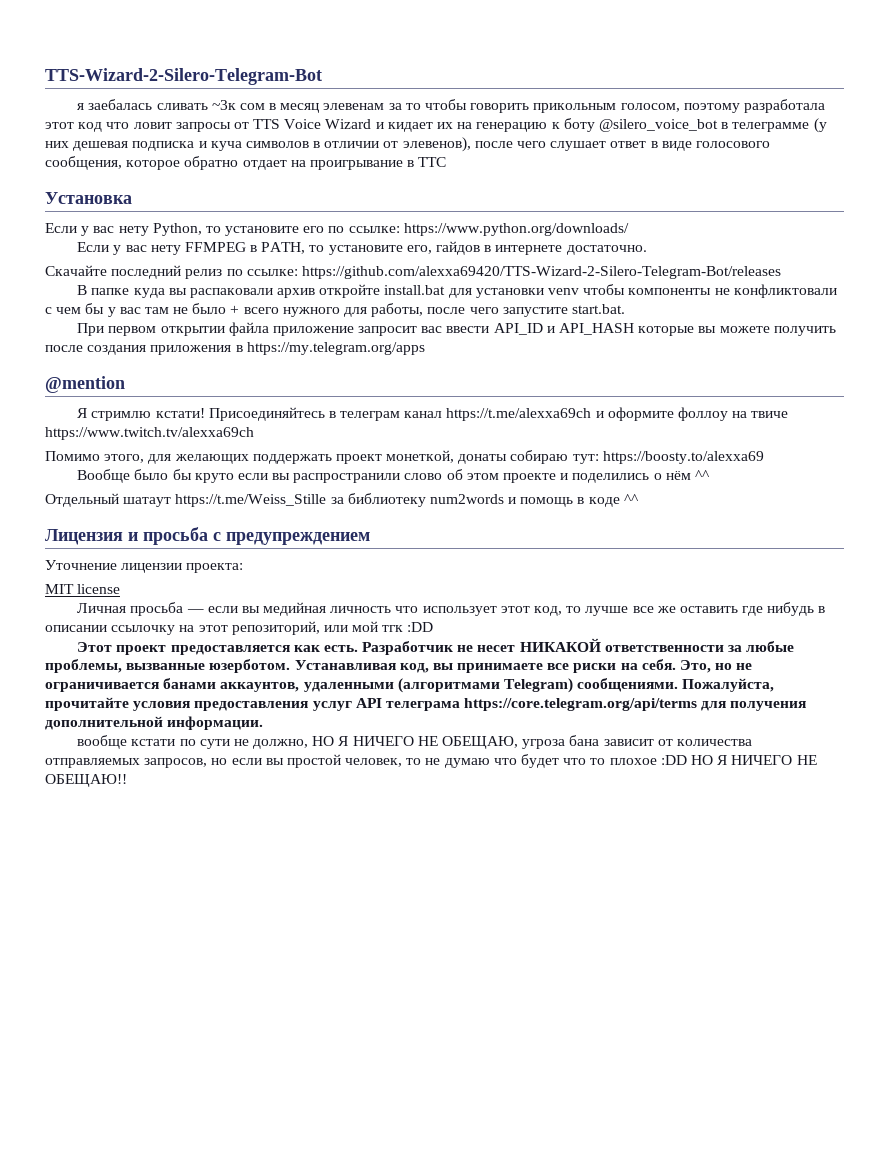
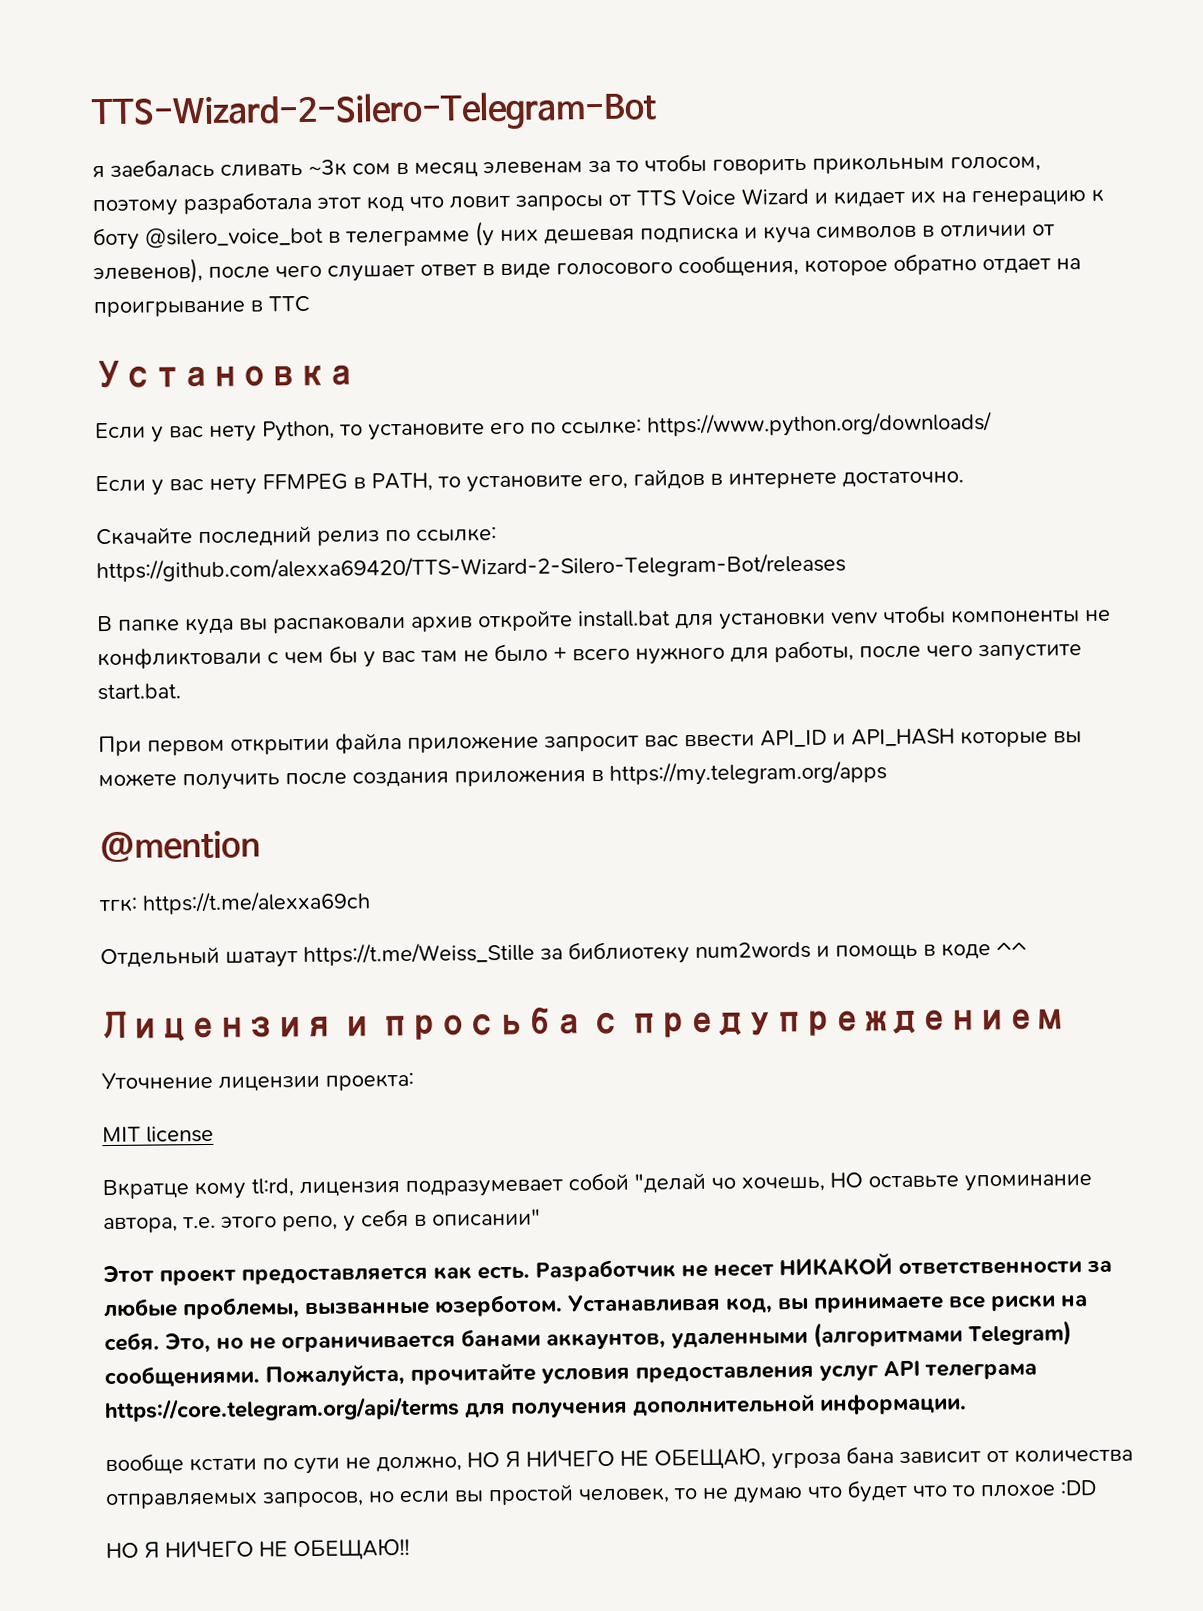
[77,407,789,421] [45,427,254,440] [45,450,764,464] [77,469,710,483] Я стримлю кстати! Присоединяйтесь в телеграм канал https://t.me/alexxa69ch и оформите фоллоу на твиче https://www.twitch.tv/alexxa69ch // Помимо этого, для желающих поддержать проект монеткой, донаты собираю тут: https://boosty.to/alexxa69 // Вообще было бы круто если вы распространили слово об этом проекте и поделились о нём ^^ -> [98,890,371,915] тгк: https://t.me/alexxa69ch
[77,602,826,616] [45,621,434,635] Личная просьба — если вы медийная личность что использует этот код, то лучше все же оставить где нибудь в описании ссылочку на этот репозиторий, или мой тгк :DD -> [102,1172,1092,1200] [103,1208,541,1234] Вкратце кому tl:rd, лицензия подразумевает собой "делай чо хочешь, НО оставьте упоминание автора, т.е. этого репо, у себя в описании"
(687, 760) none -> (1097, 1488) //

